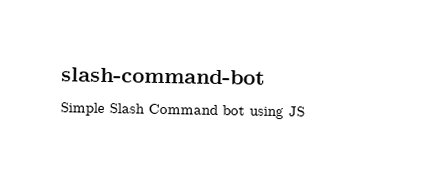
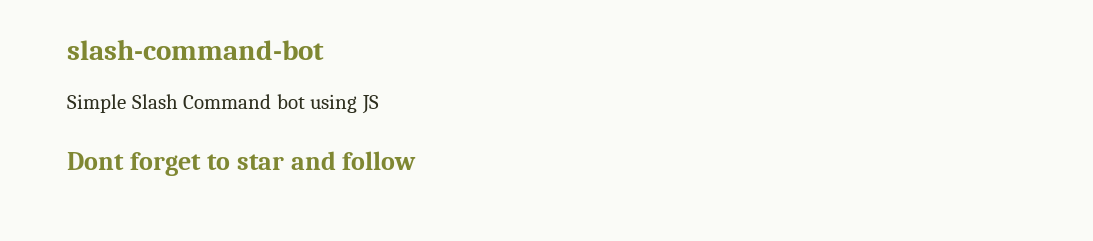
(305, 111) none -> [67,151,417,176] // Dont forget to star and follow

